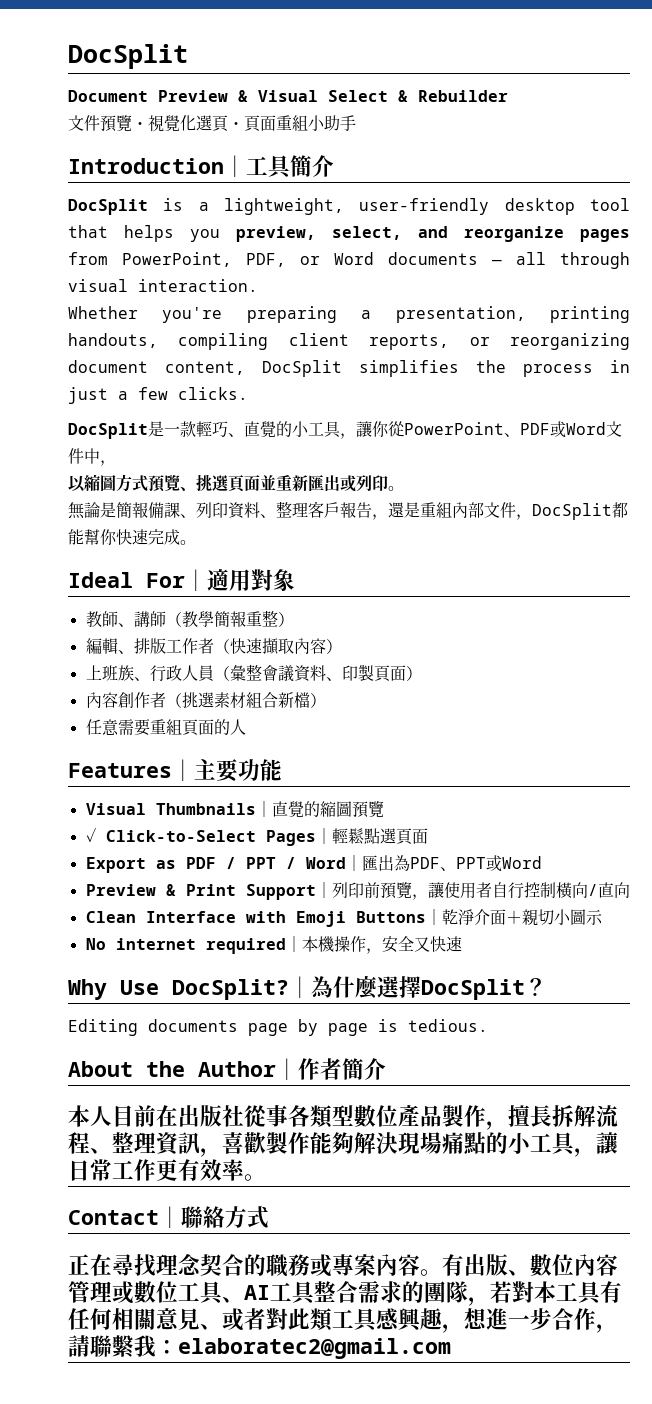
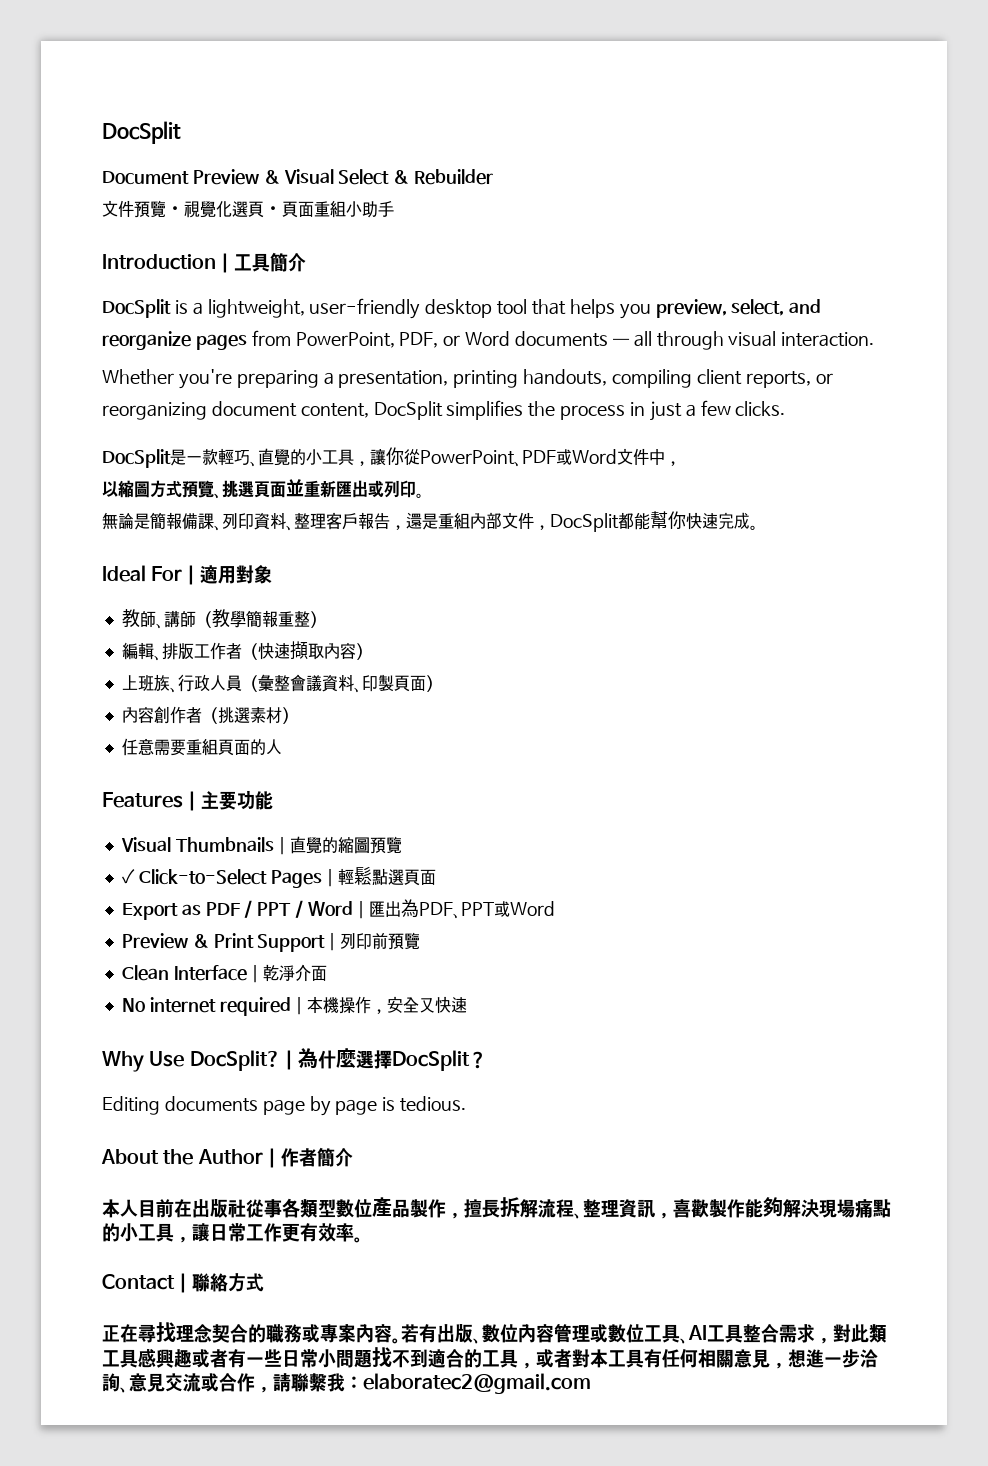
[245,692,310,708] 組合新檔 -> (282, 715) none
[411,882,630,900] ，讓使用者自行控制橫向/直向 -> (421, 940) none
[245,911,426,927] with Emoji Buttons -> (247, 973) none
[505,909,603,925] ＋親切小圖示 -> (327, 973) none
(442, 1272) none -> [401,1324,419,1343] 若
[402,1281,512,1306] 的團隊，若 -> [815,1324,887,1344] [102,1347,572,1369] ，對此類工具感興趣或者有一些日常小問題找不到適合的工具，或者
[200,1308,552,1333] 、或者對此類工具感興趣，想進一步 -> [770,1349,878,1369] [102,1373,219,1393] ，想進一步洽詢、意見交流或

